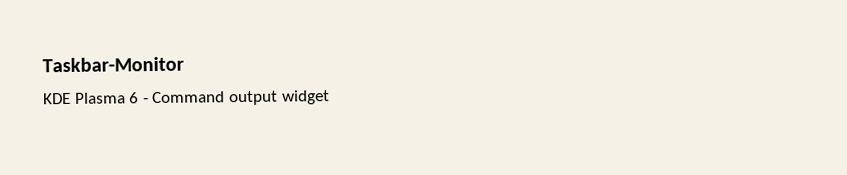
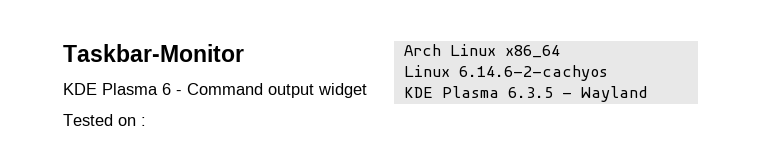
(330, 97) none -> [63,114,146,126] [403,44,560,58] [403,65,608,81] [403,86,647,102] // Tested on : // Arch Linux x86_64 // Linux 6.14.6-2-cachyos // KDE Plasma 6.3.5 - Wayland

